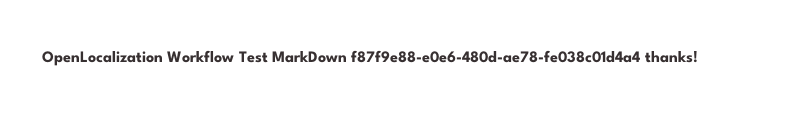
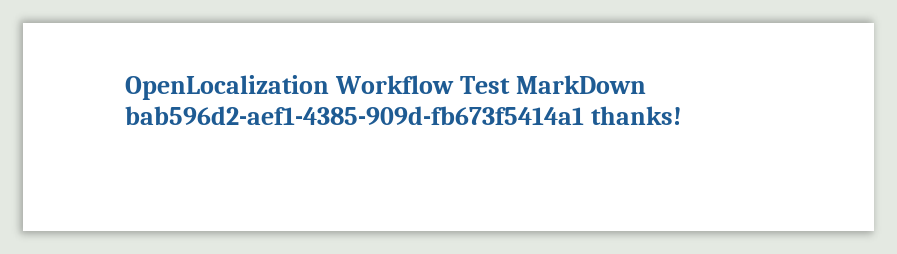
[351,50,641,63] f87f9e88-e0e6-480d-ae78-fe038c01d4a4 -> [125,106,584,125] bab596d2-aef1-4385-909d-fb673f5414a1

